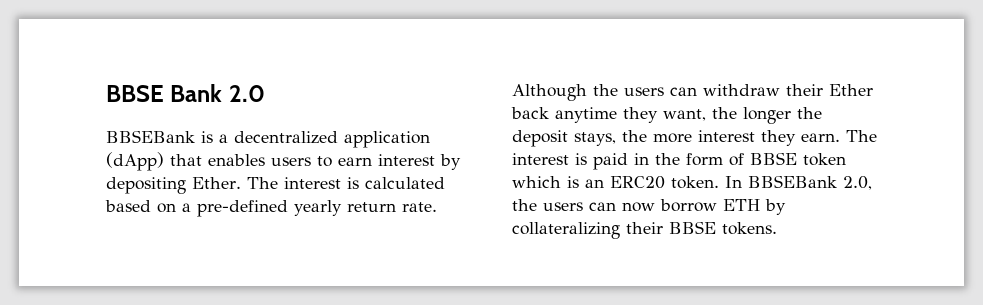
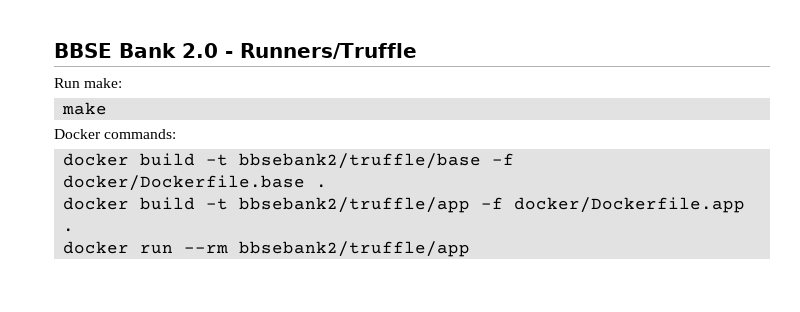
[106,130,430,148] [106,152,461,171] [106,177,445,194] [105,200,437,217] [512,84,873,101] [511,107,822,124] [512,130,877,147] [512,152,846,170] [512,175,872,190] [512,199,786,215] [512,221,777,239] // BBSEBank is a decentralized application (dApp) that enables users to earn interest by depositing Ether. The interest is calculated based on a pre-defined yearly return rate. Although the users can withdraw their Ether back anytime they want, the longer the deposit stays, the more interest they earn. The interest is paid in the form of BBSE token which is an ERC20 token. In BBSEBank 2.0, the users can now borrow ETH by collateralizing their BBSE tokens. -> [225,43,417,59] [54,78,123,88] [62,102,108,115] [54,129,177,139] [63,153,515,169] [63,175,328,191] [63,197,746,213] [63,228,75,232] [63,241,471,257] - Runners/Truffle // Run make: // make // Docker commands: // docker build -t bbsebank2/truffle/base -f docker/Dockerfile.base . // docker build -t bbsebank2/truffle/app -f docker/Dockerfile.app . // docker run --rm bbsebank2/truffle/app

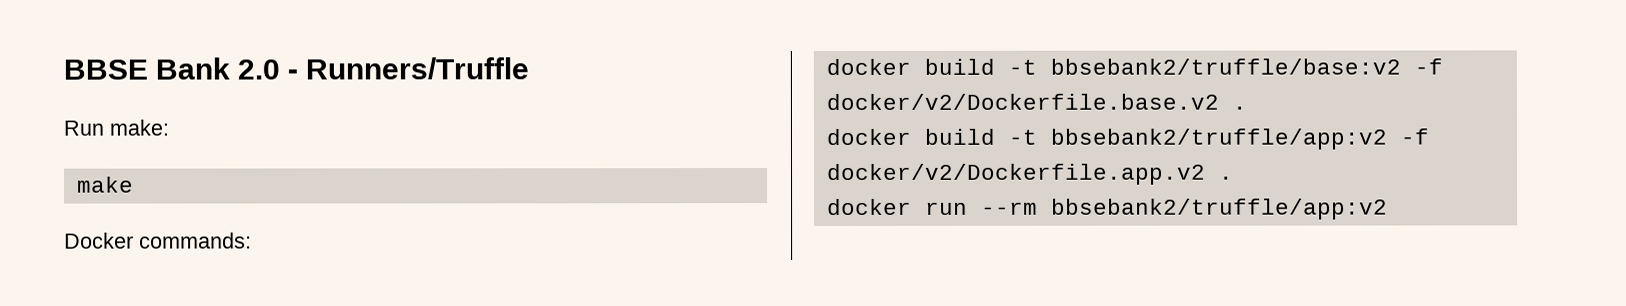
[239,153,515,169] [63,175,306,191] bbsebank2/truffle/base -f docker/Dockerfile.base -> [1049,58,1443,75] [825,93,1219,110] bbsebank2/truffle/base:v2 -f docker/v2/Dockerfile.base.v2
[239,197,746,213] bbsebank2/truffle/app -f docker/Dockerfile.app -> [1049,128,1429,150] [826,163,1206,185] bbsebank2/truffle/app:v2 -f docker/v2/Dockerfile.app.v2
[239,241,471,257] bbsebank2/truffle/app -> [1050,198,1388,220] bbsebank2/truffle/app:v2

